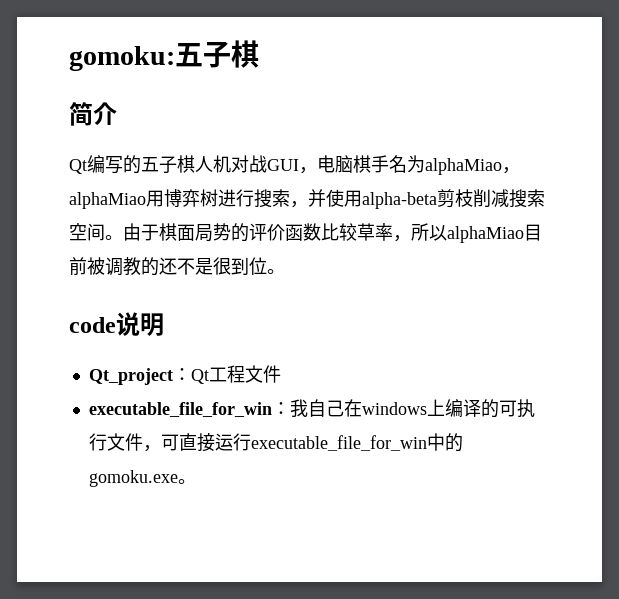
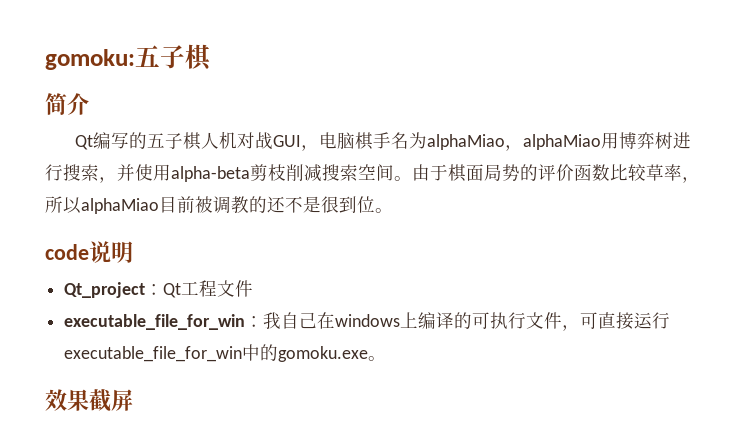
(196, 481) none -> [45,389,133,412] // 效果截屏

